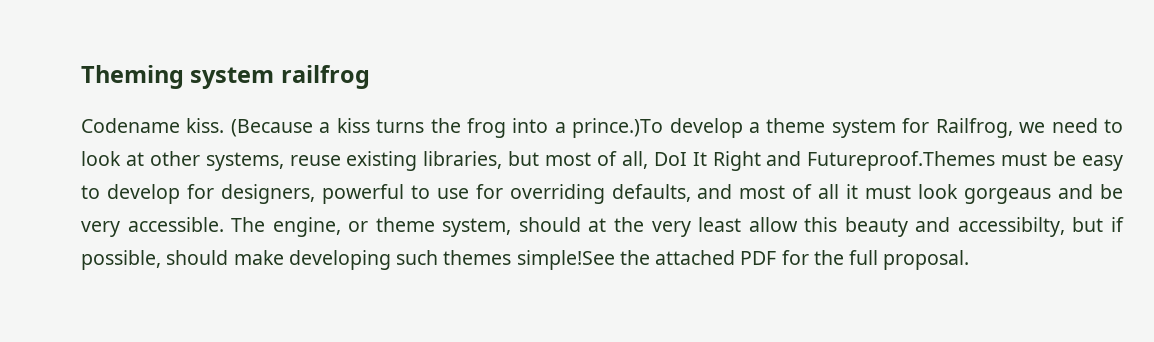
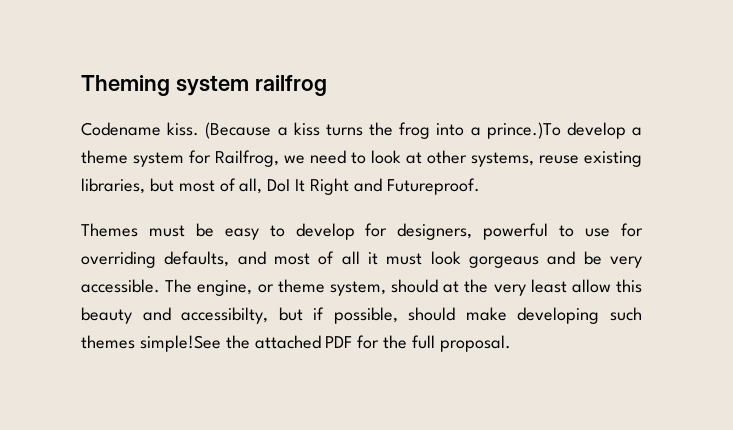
[807,151,996,171] Futureproof.Themes -> [386,178,480,195] [81,223,138,237] Futureproof. // Themes

